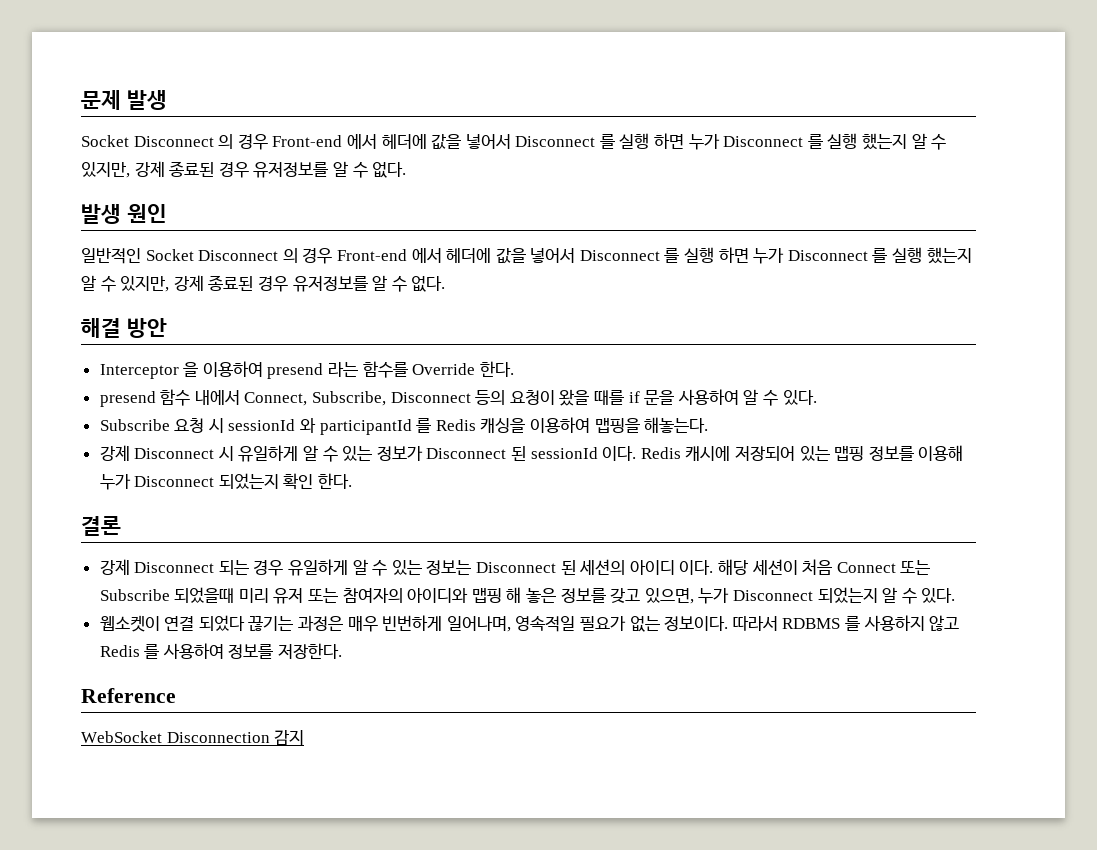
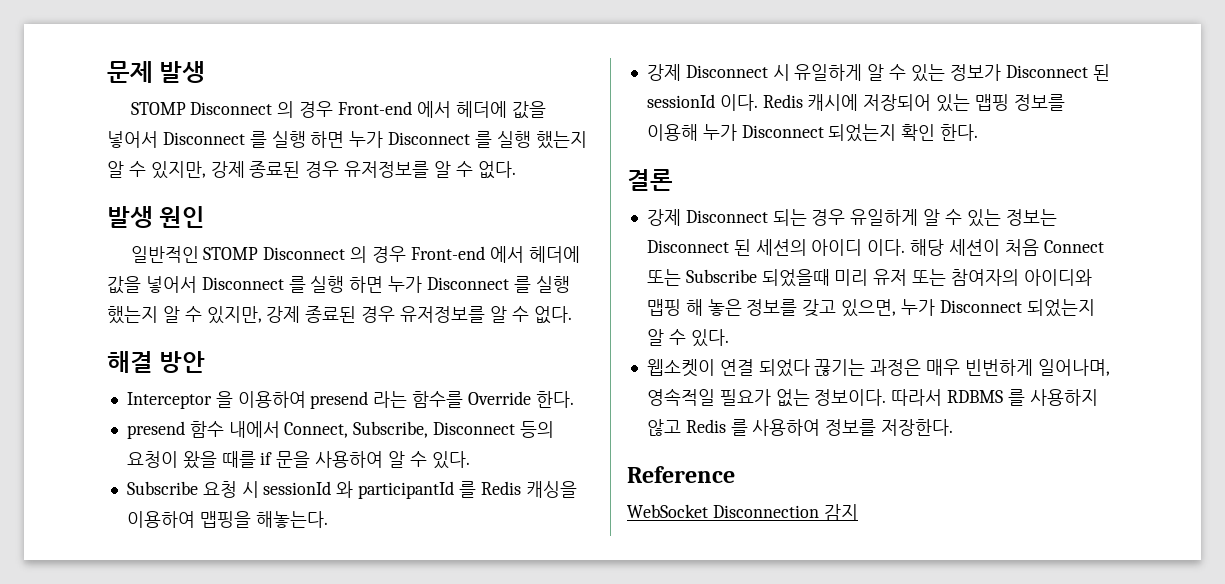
[81,135,129,147] Socket -> [130,102,186,115] STOMP
[145,249,194,261] Socket -> [203,247,259,260] STOMP

